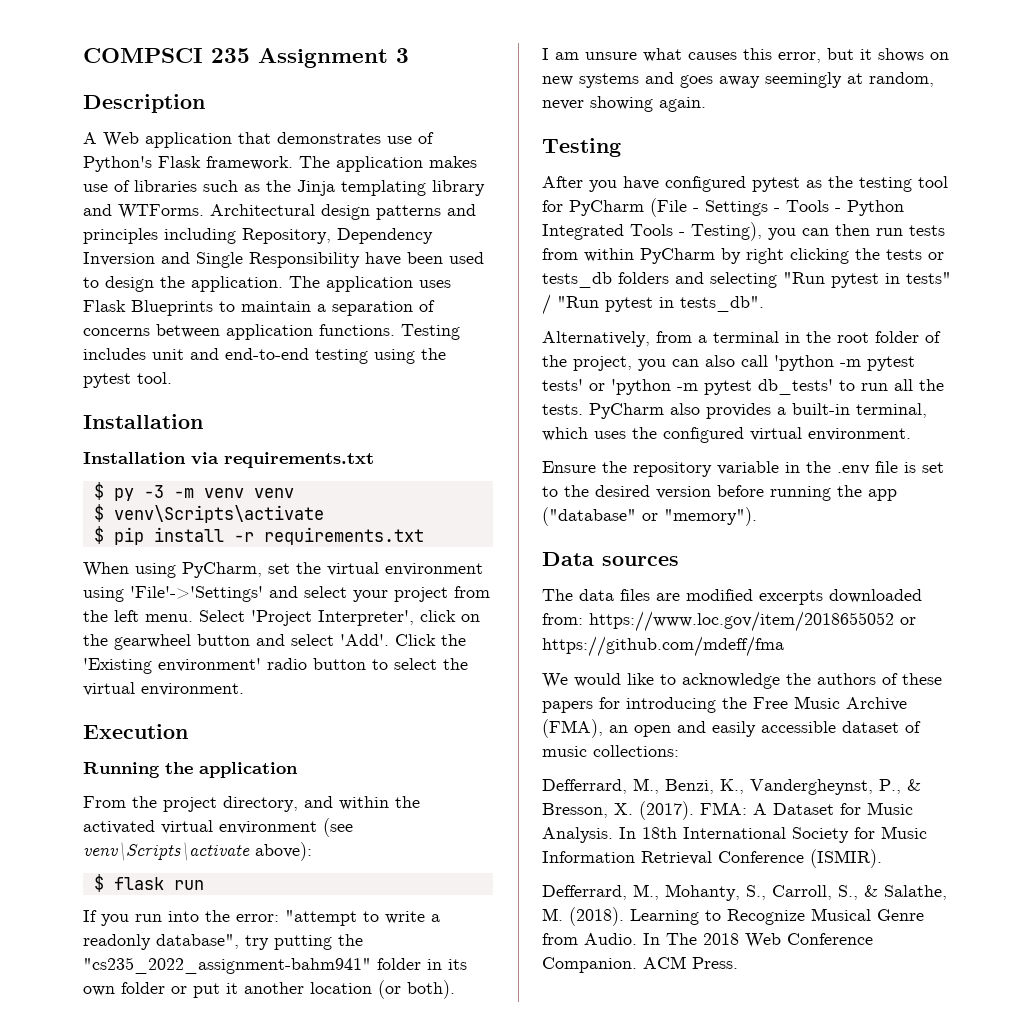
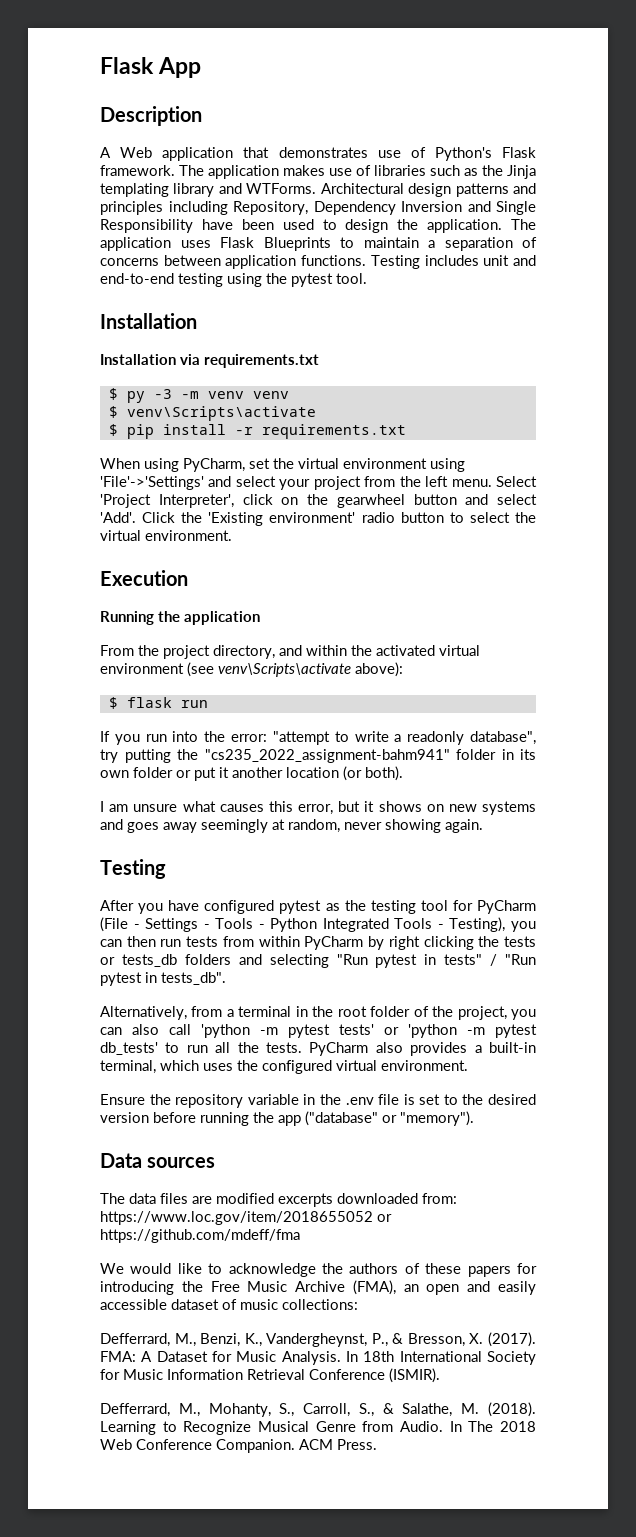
[83,48,409,68] COMPSCI 235 Assignment 3 -> [100,57,202,78] Flask App

